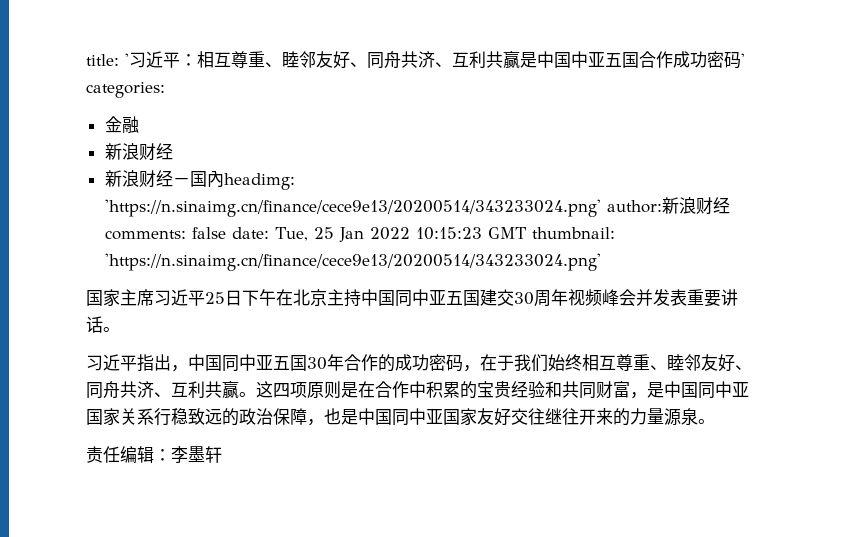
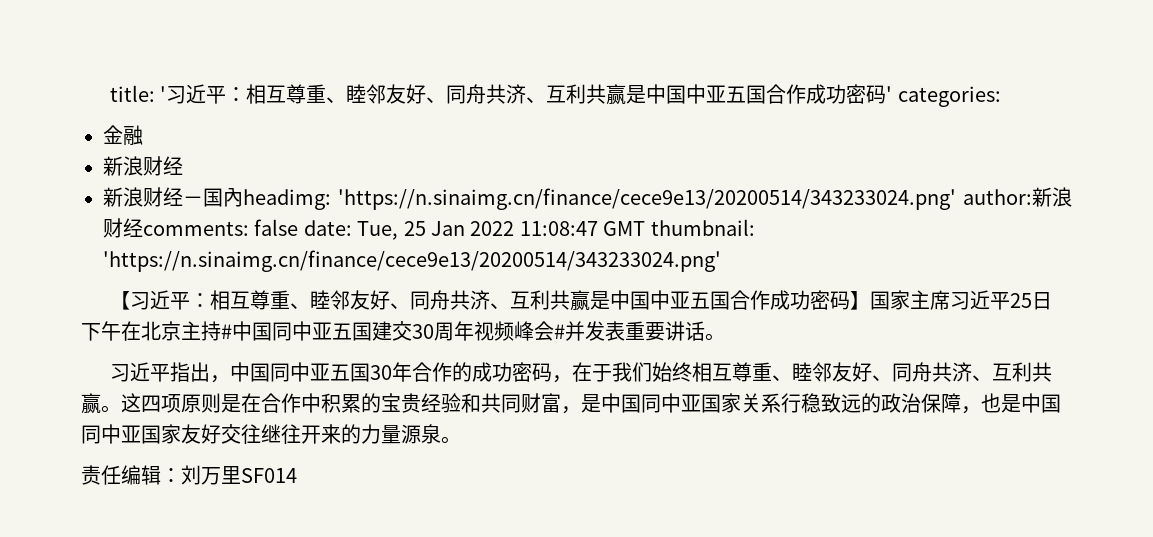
[415,227,482,240] 10:15:23 -> [519,221,598,236] 11:08:47
(601, 262) none -> [110,290,871,311] 【习近平：相互尊重、睦邻友好、同舟共济、互利共赢是中国中亚五国合作成功密码】
(361, 298) none -> [221,324,232,339] #
(636, 297) none -> [554,324,565,339] #
[171,446,222,463] 李墨轩 -> [181,465,297,485] 刘万里SF014

